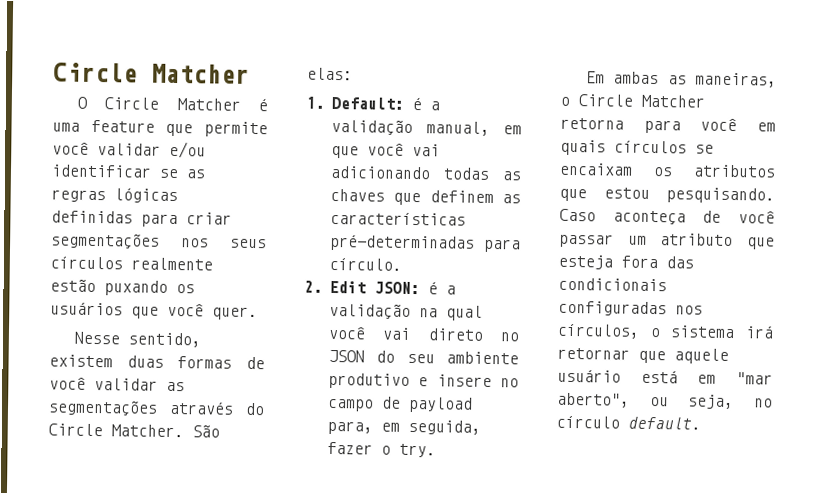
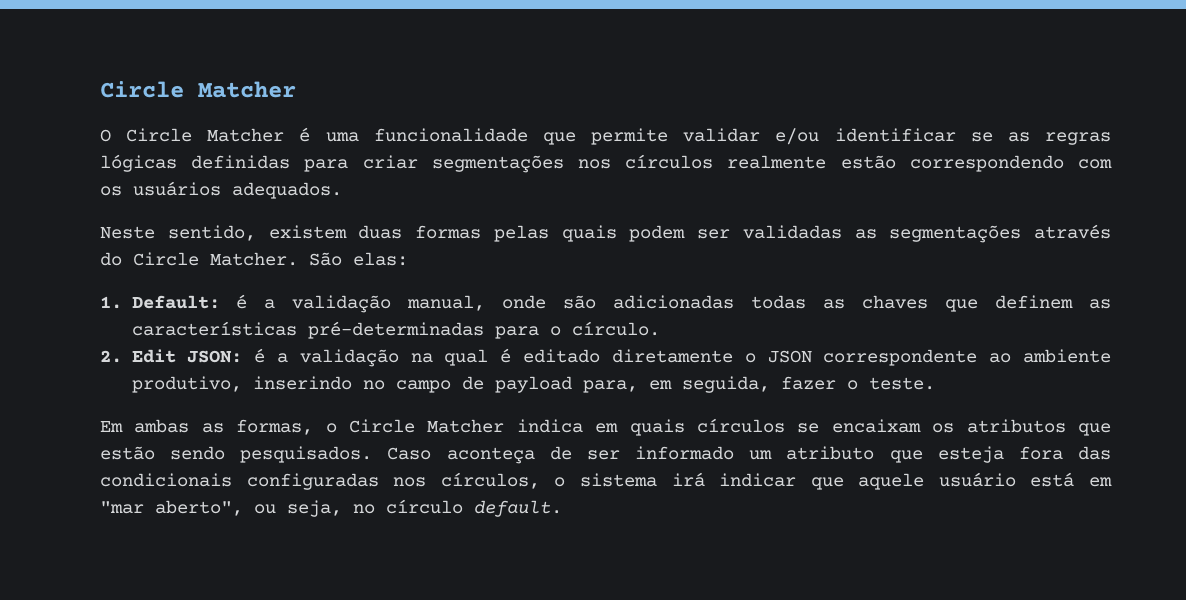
[90,119,155,133] feature -> [373,128,528,142] funcionalidade
[52,141,89,155] você -> (669, 136) none
[230,238,267,249] seus -> (611, 164) none
[104,280,195,296] [50,301,258,321] [74,331,202,348] [49,354,265,370] [49,376,158,391] puxando os usuários que você quer. // Nesse sentido, existem duas formas de você validar -> [909,155,1112,172] [100,181,342,199] [100,225,842,242] correspondendo com os usuários adequados. // Neste sentido, existem duas formas pelas quais podem ser validadas
[503,125,522,135] [331,142,441,159] [330,165,432,180] em que você vai adicionando -> [502,295,735,309] onde são adicionadas
(521, 245) none -> [549,326,561,336] o
[328,325,519,342] [328,349,519,365] [328,372,492,389] você vai direto no JSON do seu ambiente produtivo e insere -> [500,348,1111,366] [131,376,352,393] é editado diretamente o JSON correspondente ao ambiente produtivo, inserindo
[399,443,437,458] try. -> [868,377,935,390] teste.
[695,72,777,88] maneiras, -> [236,419,314,435] formas,
[560,117,738,134] retorna para você -> [516,419,583,433] indica
[603,187,775,204] estou pesquisando. -> [100,446,373,463] estão sendo pesquisados.
[738,210,775,224] [559,233,614,248] você passar -> [586,446,735,460] ser informado
[557,347,630,360] retornar -> [719,473,797,487] indicar

